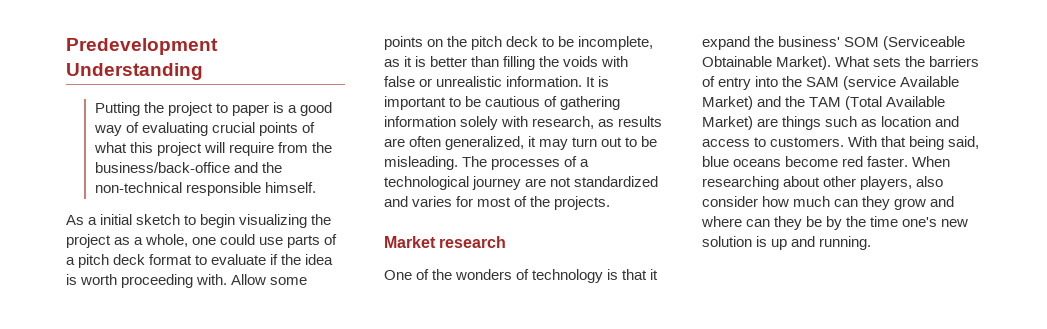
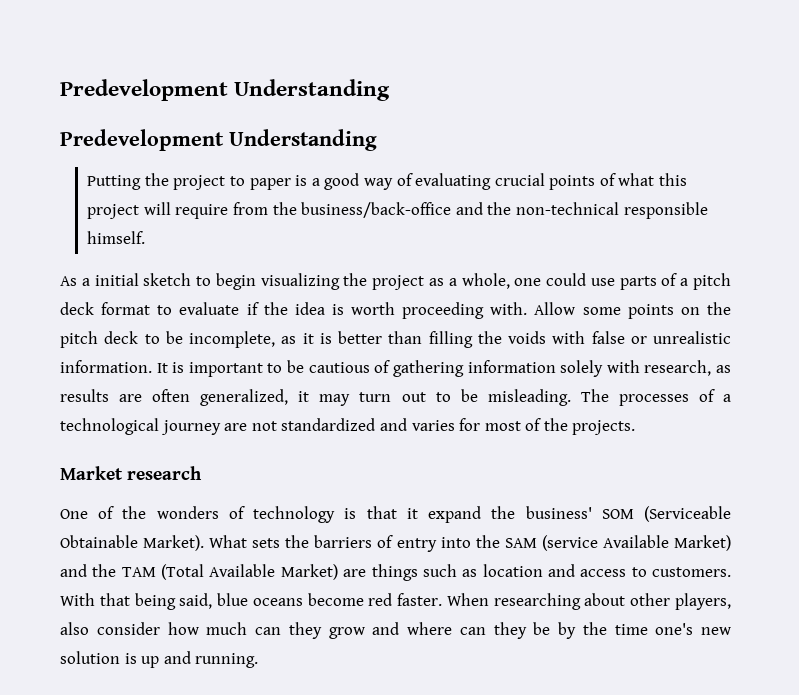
[66,38,218,55] [66,63,203,80] Predevelopment Understanding -> [60,79,391,101] [60,129,377,151] Predevelopment Understanding // Predevelopment Understanding

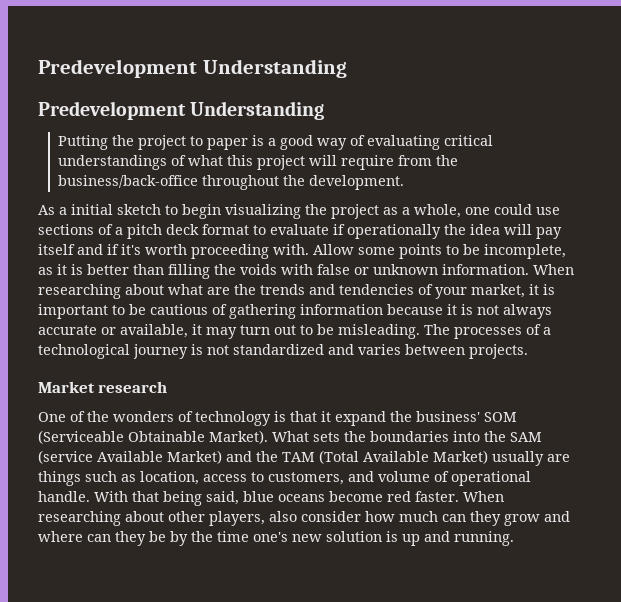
[494,173,596,190] crucial points -> [444,135,494,146] [58,155,168,170] critical understandings
[455,202,708,219] [87,231,146,244] and the non-technical responsible himself. -> [202,175,405,190] throughout the development.
[619,276,657,290] parts -> [38,224,94,235] sections
(259, 308) none -> [347,224,441,239] operationally
[331,304,344,315] is -> [504,224,562,239] [38,244,141,255] will pay itself and if it's
[680,302,731,315] [60,331,139,348] on the pitch deck -> (442, 251) none
[653,331,731,344] [60,360,168,373] unrealistic information. It -> [373,264,574,275] [38,284,539,299] unknown information. When researching about what are the trends and tendencies of your market, it
[560,360,731,377] [60,389,289,406] solely with research, as results are often generalized, -> [387,304,552,319] [38,324,188,338] because it is not always accurate or available,
[224,423,248,431] are -> [191,344,203,355] is
[459,418,568,431] for most of the -> [405,344,465,355] between
[314,535,437,552] barriers of entry -> [370,431,449,442] boundaries
(338, 572) none -> [492,451,544,466] usually
[482,564,731,577] location and access to customers. -> [140,471,531,486] [38,491,90,502] location, access to customers, and volume of operational handle.

